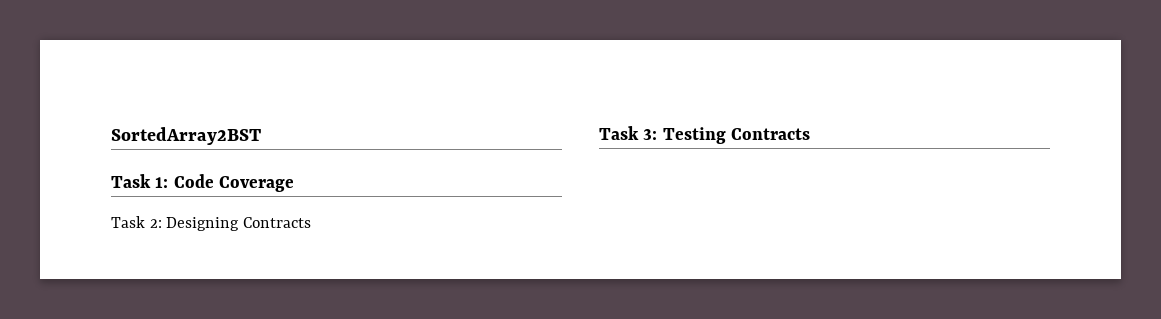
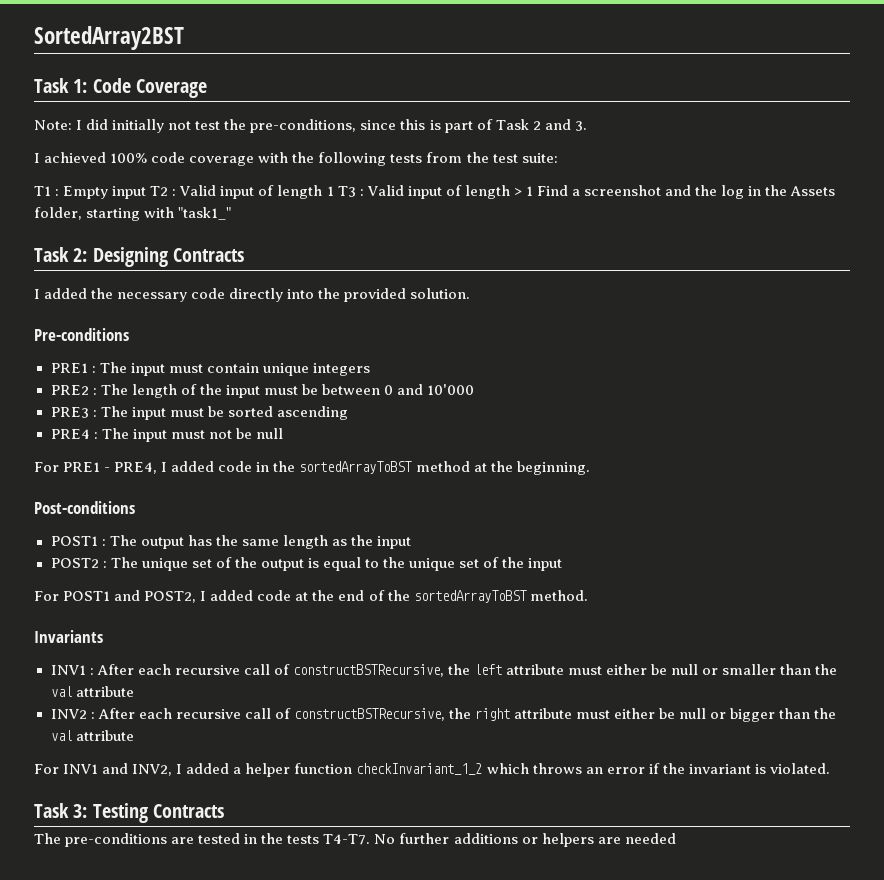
[111,216,312,231] [599,126,810,144] Task 2: Designing Contracts // Task 3: Testing Contracts -> [34,119,587,133] [34,152,558,166] [34,185,836,199] [34,207,232,221] [34,247,244,267] [34,288,471,302] [34,328,129,341] [50,362,370,376] [50,384,475,398] [50,406,348,420] [50,428,283,442] [34,461,590,475] [34,501,135,514] [50,535,412,549] [50,557,563,571] [34,590,588,603] [34,630,103,643] [50,664,838,677] [50,686,134,697] [50,708,837,722] [50,730,134,741] [34,763,830,777] [34,803,224,823] [34,833,676,847] Note: I did initially not test the pre-conditions, since this is part of Task 2 and 3. // I achieved 100% code coverage with the following tests from the test suite: // T1 : Empty input T2 : Valid input of length 1 T3 : Valid input of length > 1 Find a screenshot and the log in the Assets folder, starting with "task1_" // Task 2: Designing Contracts // I added the necessary code directly into the provided solution. // Pre-conditions // PRE1 : The input must contain unique integers // PRE2 : The length of the input must be between 0 and 10'000 // PRE3 : The input must be sorted ascending // PRE4 : The input must not be null // For PRE1 - PRE4, I added code in the sortedArrayToBST method at the beginning. // Post-conditions // POST1 : The output has the same length as the input // POST2 : The unique set of the output is equal to the unique set of the input // For POST1 and POST2, I added code at the end of the sortedArrayToBST method. // Invariants // INV1 : After each recursive call of constructBSTRecursive, the left attribute must either be null or smaller than the val attribute // INV2 : After each recursive call of constructBSTRecursive, the right attribute must either be null or bigger than the val attribute // For INV1 and INV2, I added a helper function checkInvariant_1_2 which throws an error if the invariant is violated. // Task 3: Testing Contracts // The pre-conditions are tested in the tests T4-T7. No further additions or helpers are needed

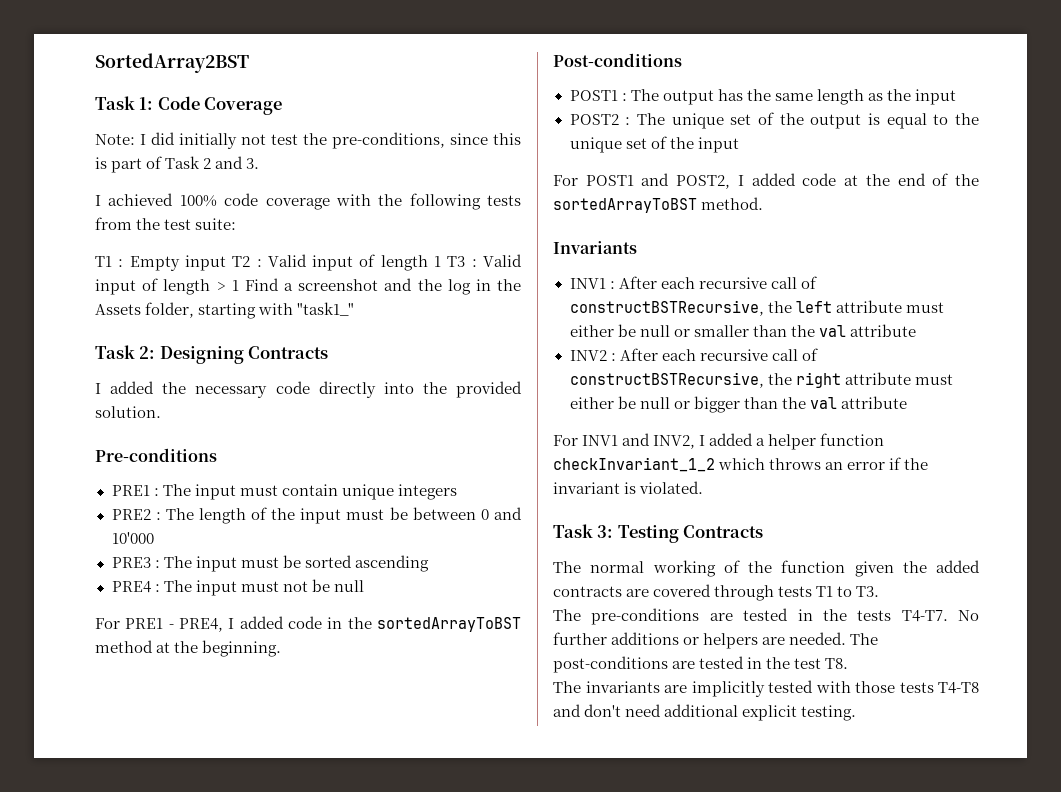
(224, 811) none -> [553,560,980,577] [553,584,880,601] // The normal working of the function given the added contracts are covered through tests T1 to T3.
[624,833,676,844] needed -> [789,632,879,645] [553,656,849,673] [553,680,979,697] [553,704,857,721] needed. The post-conditions are tested in the test T8. // The invariants are implicitly tested with those tests T4-T8 and don't need additional explicit testing.

